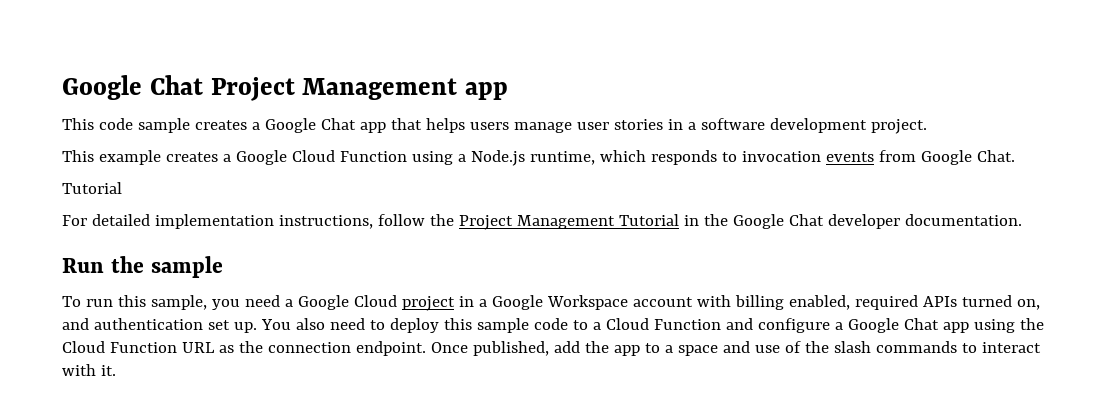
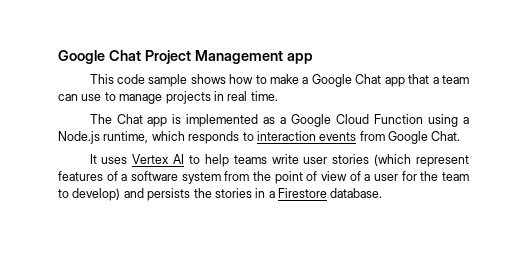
[194,120,247,130] creates -> [190,74,300,84] shows how to make
[425,118,927,134] [62,150,218,165] helps users manage user stories in a software development project. // This example creates -> [432,75,470,84] [58,91,278,104] [89,114,276,127] a team can use to manage projects in real time. // The Chat app is implemented as
[741,151,821,162] invocation -> [256,131,316,141] interaction
[62,182,122,194] [62,214,1022,230] [62,256,223,278] [62,295,1040,311] [62,318,1044,333] [62,341,1041,356] [62,364,116,376] Tutorial // For detailed implementation instructions, follow the Project Management Tutorial in the Google Chat developer documentation. // Run the sample // To run this sample, you need a Google Cloud project in a Google Workspace account with billing enabled, required APIs turned on, and authentication set up. You also need to deploy this sample code to a Cloud Function and configure a Google Chat app using the Cloud Function URL as the connection endpoint. Once published, add the app to a space and use of the slash commands to interact with it. -> [89,154,470,167] [58,171,470,184] [58,188,383,201] It uses Vertex AI to help teams write user stories (which represent features of a software system from the point of view of a user for the team to develop) and persists the stories in a Firestore database.

